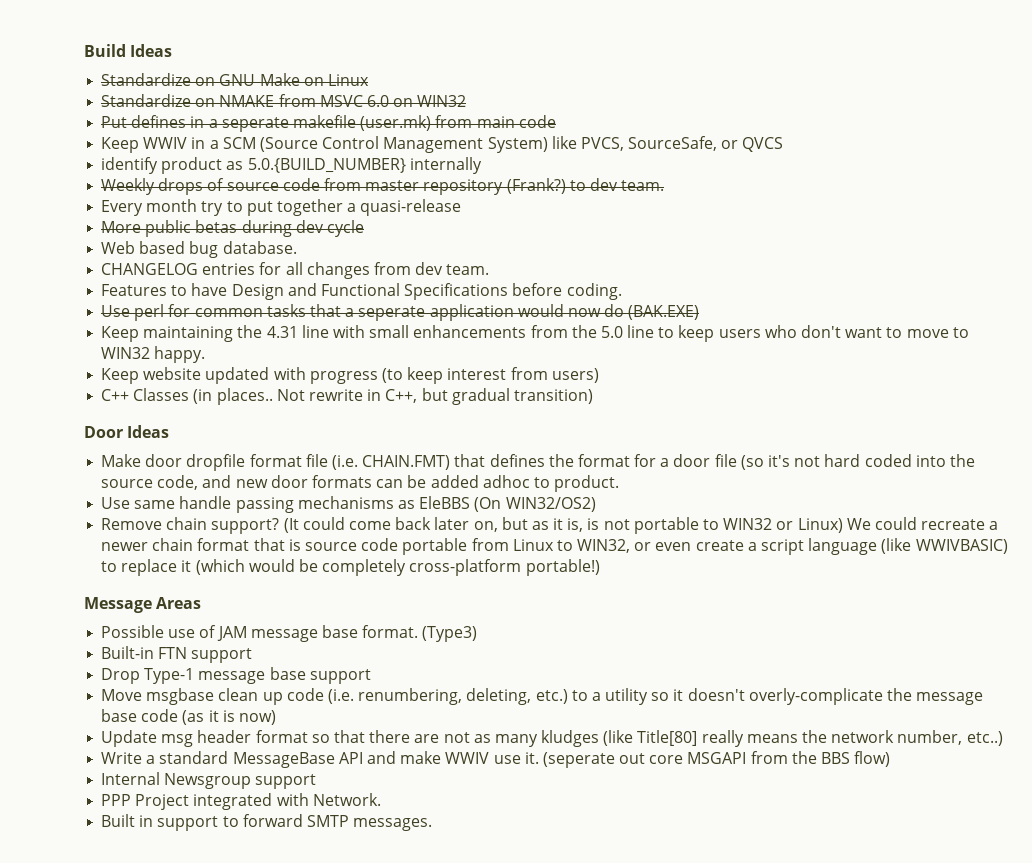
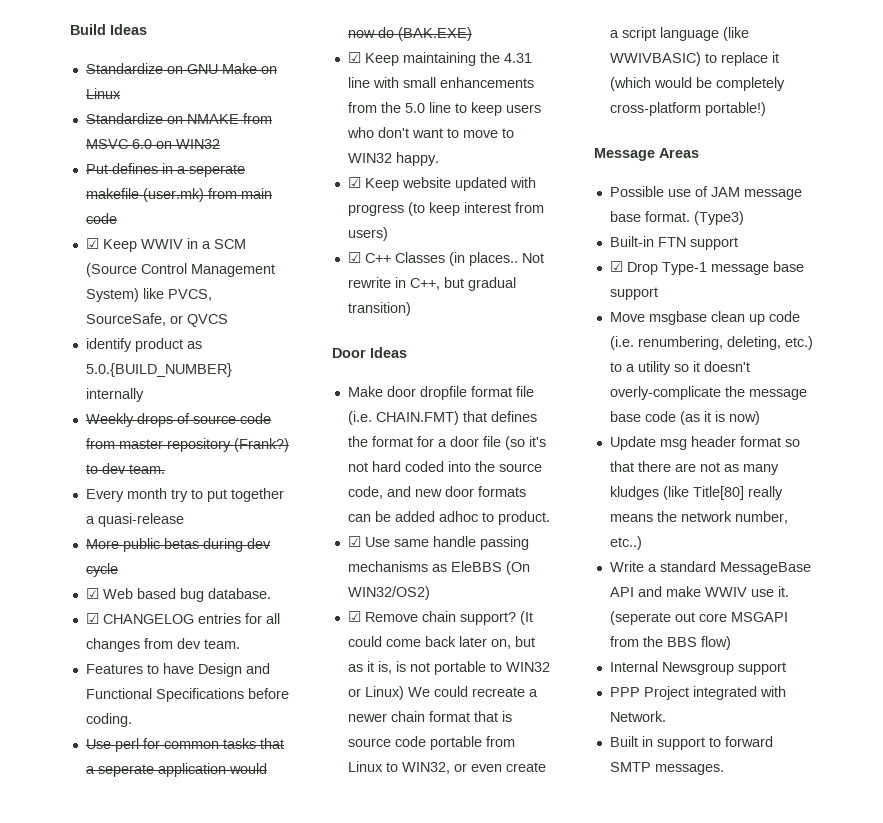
(556, 121) none -> [85,238,99,249] ☑
(364, 228) none -> [85,588,99,599] ☑
(297, 247) none -> [85,613,99,624] ☑
(700, 312) none -> [347,52,361,63] ☑
(206, 354) none -> [347,177,361,188] ☑
(599, 375) none -> [347,252,361,263] ☑
(620, 483) none -> [347,536,361,547] ☑
(596, 504) none -> [347,611,361,622] ☑
(253, 655) none -> [609,261,623,272] ☑

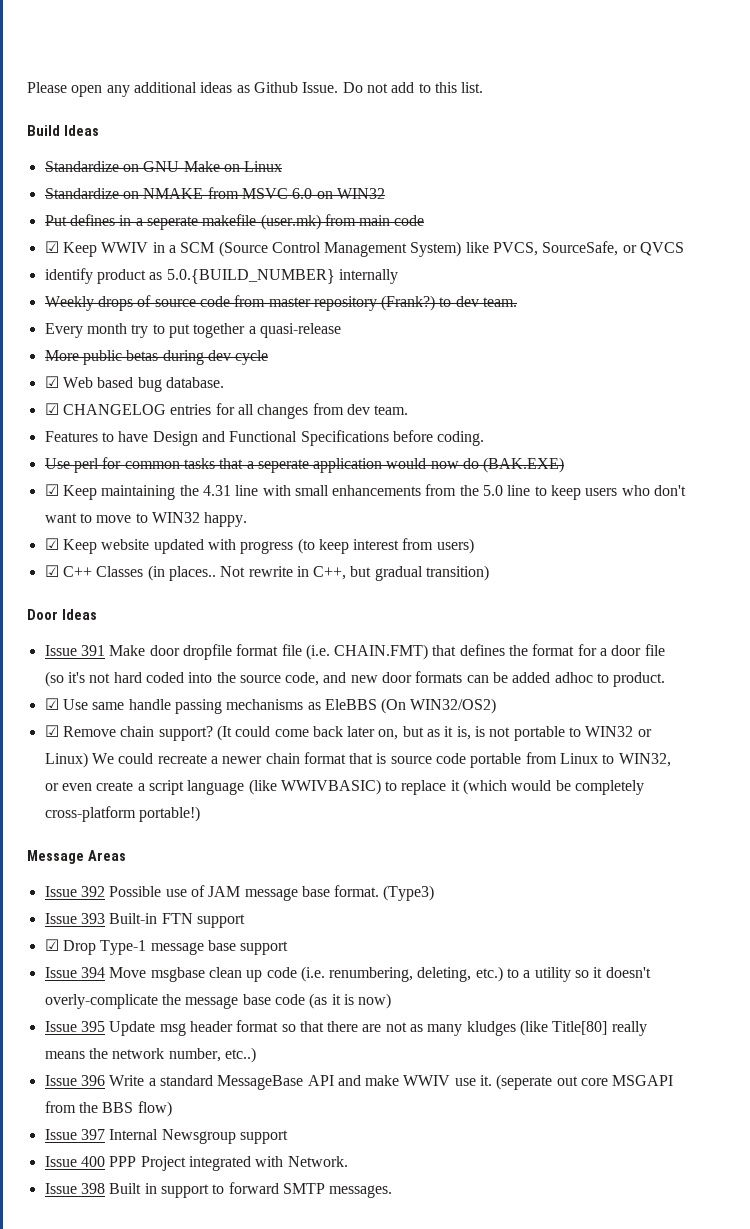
(70, 29) none -> [27,82,484,97] Please open any additional ideas as Github Issue. Do not add to this list. //
(407, 352) none -> [44,645,105,656] Issue 391
(699, 153) none -> [44,886,105,897] Issue 392
(744, 218) none -> [44,913,105,924] Issue 393
(658, 293) none -> [44,967,105,978] Issue 394
(760, 418) none -> [44,1021,105,1032] Issue 395
(642, 543) none -> [44,1075,105,1086] Issue 396
(731, 643) none -> [44,1129,105,1140] Issue 397
(786, 668) none -> [44,1156,105,1167] Issue 400
(666, 716) none -> [44,1183,105,1194] Issue 398

